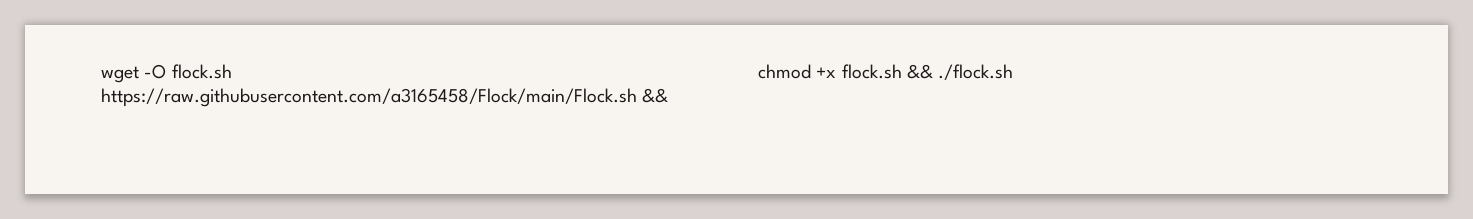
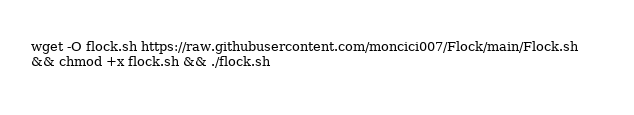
[101,88,637,107] https://raw.githubusercontent.com/a3165458/Flock/main/Flock.sh -> [141,41,579,54] https://raw.githubusercontent.com/moncici007/Flock/main/Flock.sh

